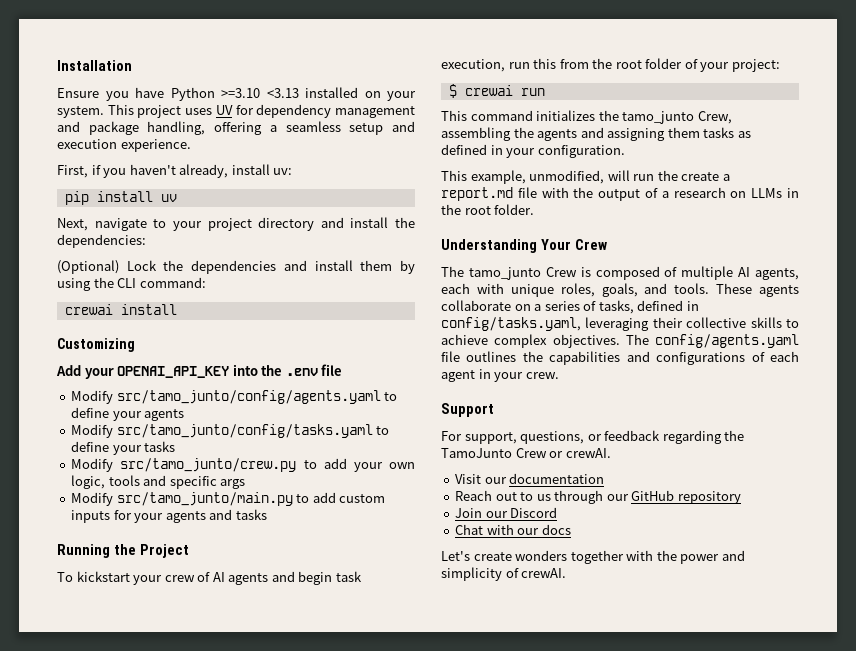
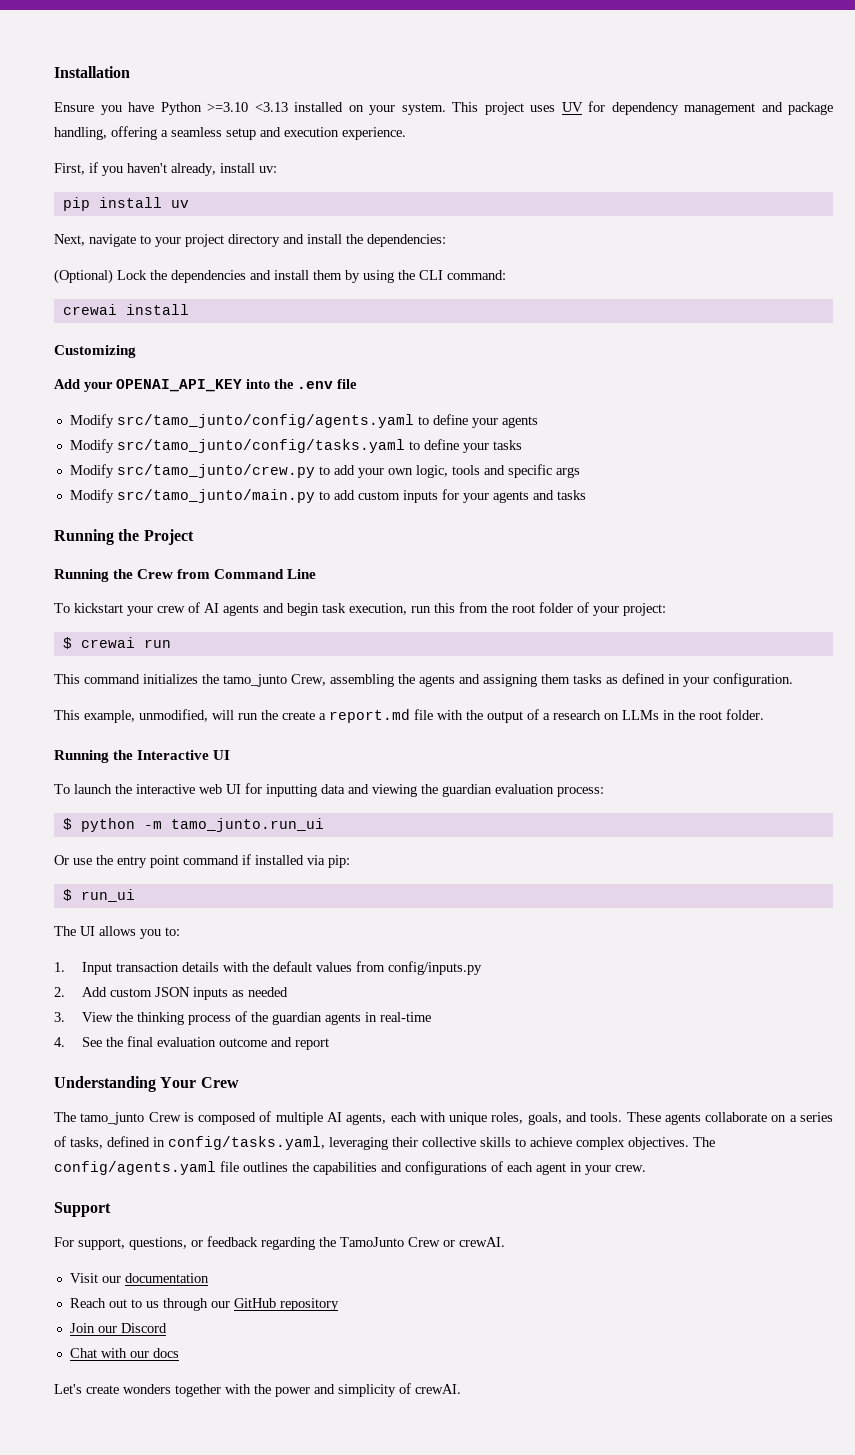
(189, 551) none -> [54,569,317,582] // Running the Crew from Command Line
(535, 209) none -> [54,750,231,763] [54,783,604,797] [62,818,324,832] [54,854,350,868] [62,889,135,902] [54,926,180,939] [54,961,482,975] [54,987,288,1000] [54,1011,431,1025] [54,1036,329,1050] // Running the Interactive UI // To launch the interactive web UI for inputting data and viewing the guardian evaluation process: // $ python -m tamo_junto.run_ui // Or use the entry point command if installed via pip: // $ run_ui // The UI allows you to: // 1. Input transaction details with the default values from config/inputs.py // 2. Add custom JSON inputs as needed // 3. View the thinking process of the guardian agents in real-time // 4. See the final evaluation outcome and report

